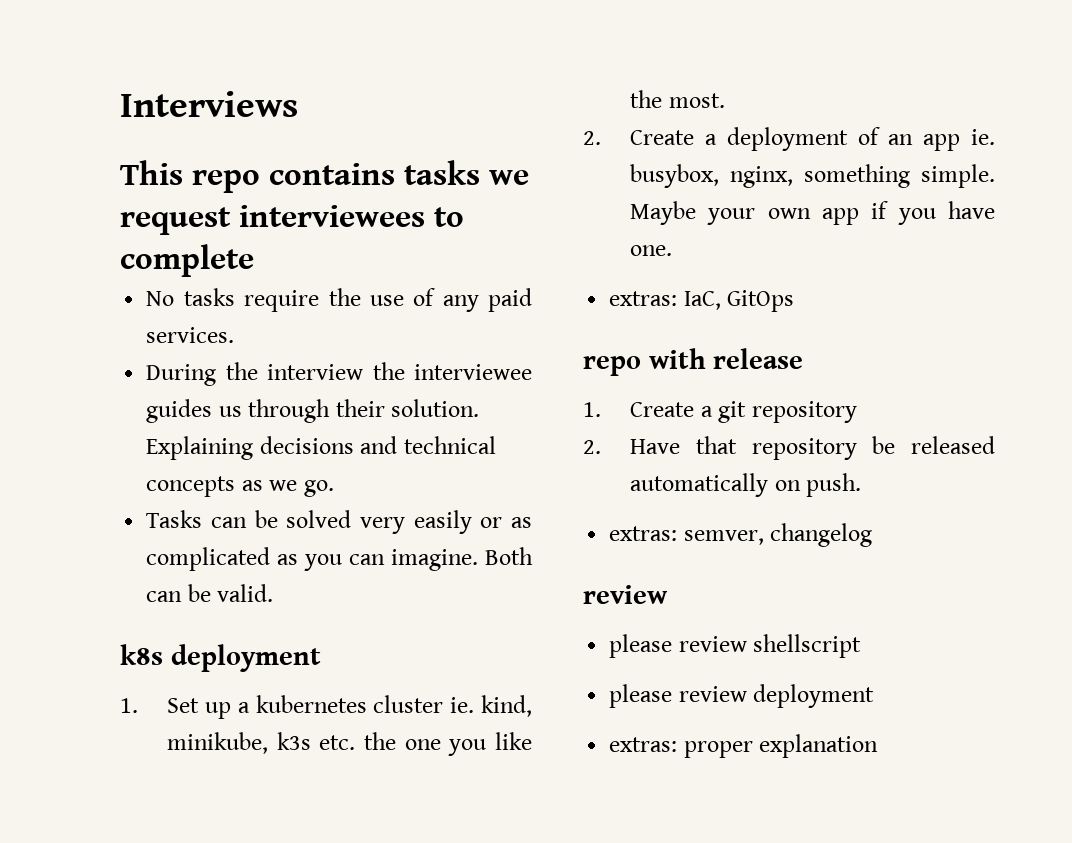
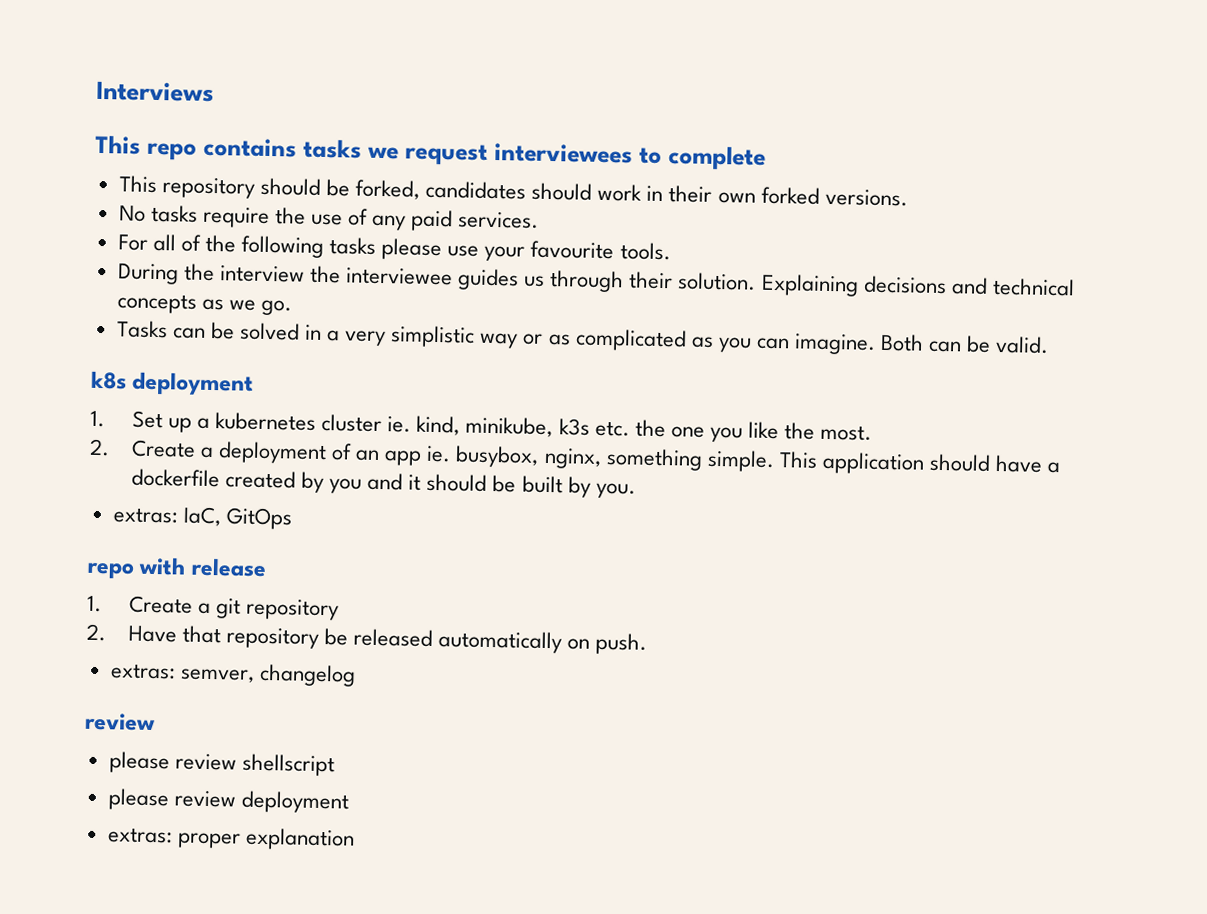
(254, 260) none -> [118,175,908,207] // This repository should be forked, candidates should work in their own forked versions.
(235, 335) none -> [117,233,671,262] // For all of the following tasks please use your favourite tools.
[360,510,472,534] very easily -> [305,324,519,349] in a very simplistic way
[630,201,995,225] [630,245,673,256] Maybe your own app if you have one. -> [778,451,1061,475] [130,468,636,499] This application should have a dockerfile created by you and it should be built by you.

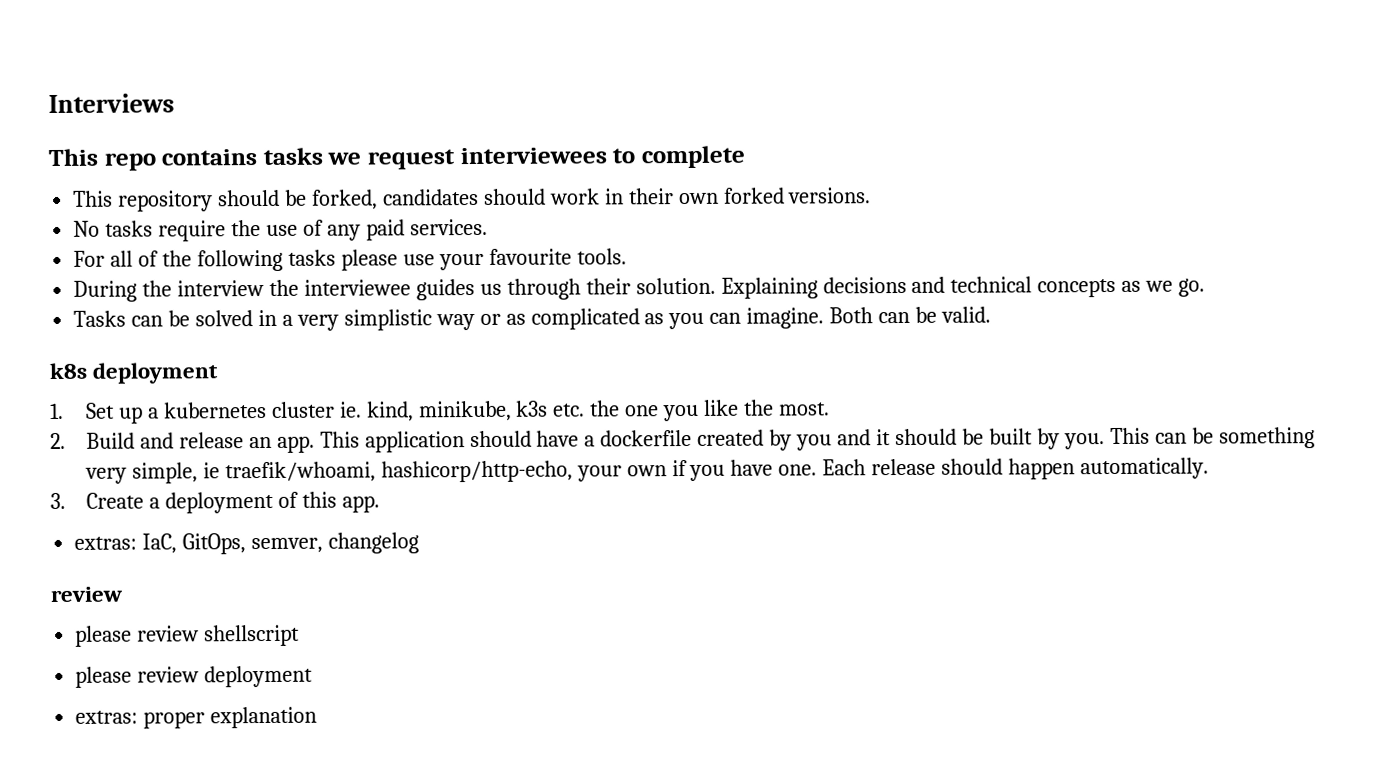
[130,439,775,473] Create a deployment of an app ie. busybox, nginx, something simple. -> [85,432,315,453] Build and release an app.
[112,506,293,530] [87,556,267,579] [87,595,340,621] [86,623,648,655] [109,663,176,680] // extras: IaC, GitOps // repo with release // 1. Create a git repository // 2. Have that repository be released automatically on push. // extras: -> [1109,427,1315,449] [84,457,1210,484] [50,491,380,514] [74,533,247,555] This can be something very simple, ie traefik/whoami, hashicorp/http-echo, your own if you have one. Each release should happen automatically. // 3. Create a deployment of this app. // extras: IaC, GitOps,

